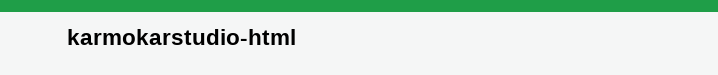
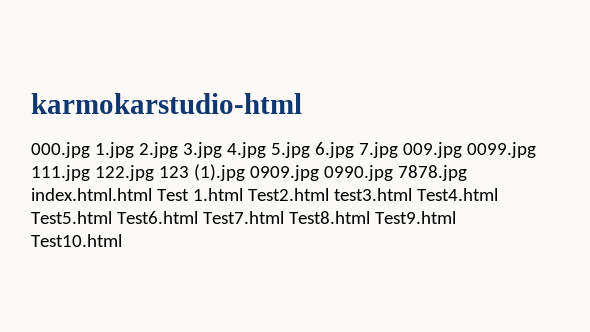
(296, 37) none -> [31,142,536,158] [31,164,467,181] [31,188,498,201] [31,211,456,224] [31,234,122,247] // 000.jpg 1.jpg 2.jpg 3.jpg 4.jpg 5.jpg 6.jpg 7.jpg 009.jpg 0099.jpg 111.jpg 122.jpg 123 (1).jpg 0909.jpg 0990.jpg 7878.jpg index.html.html Test 1.html Test2.html test3.html Test4.html Test5.html Test6.html Test7.html Test8.html Test9.html Test10.html

